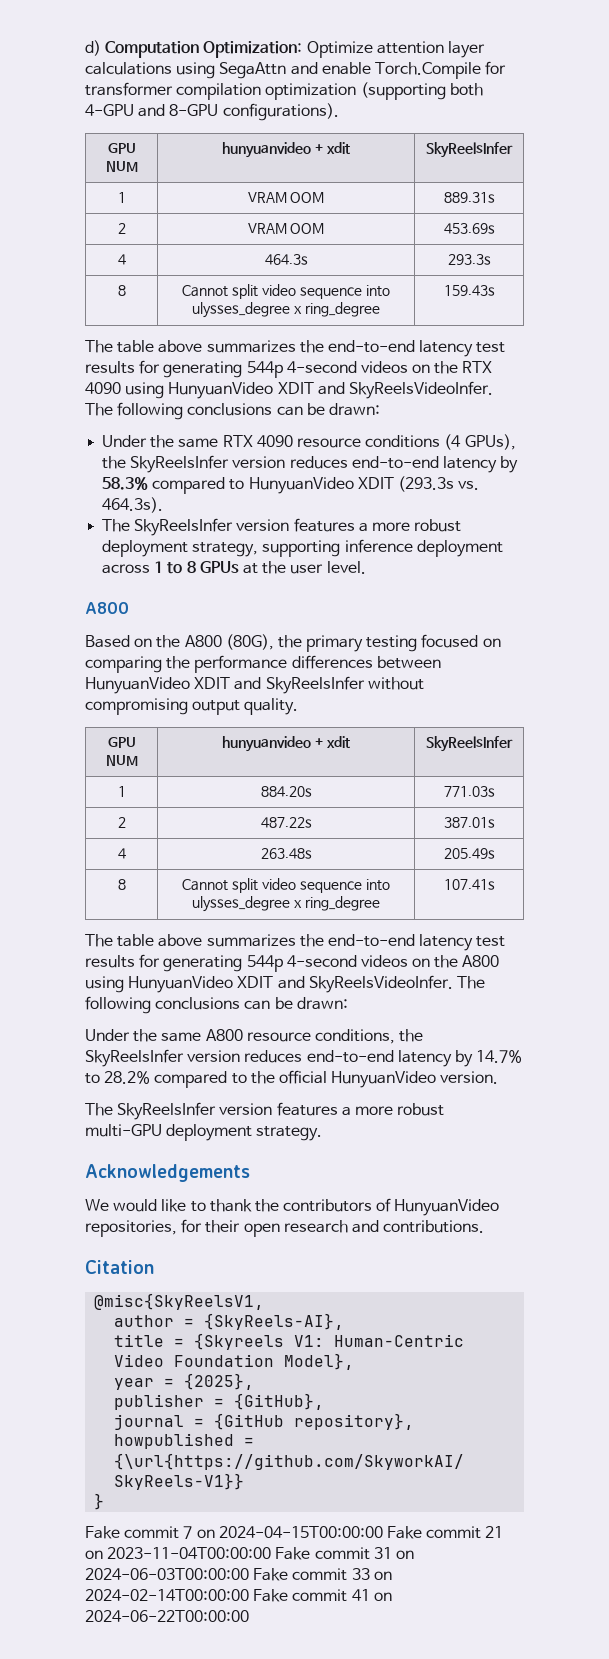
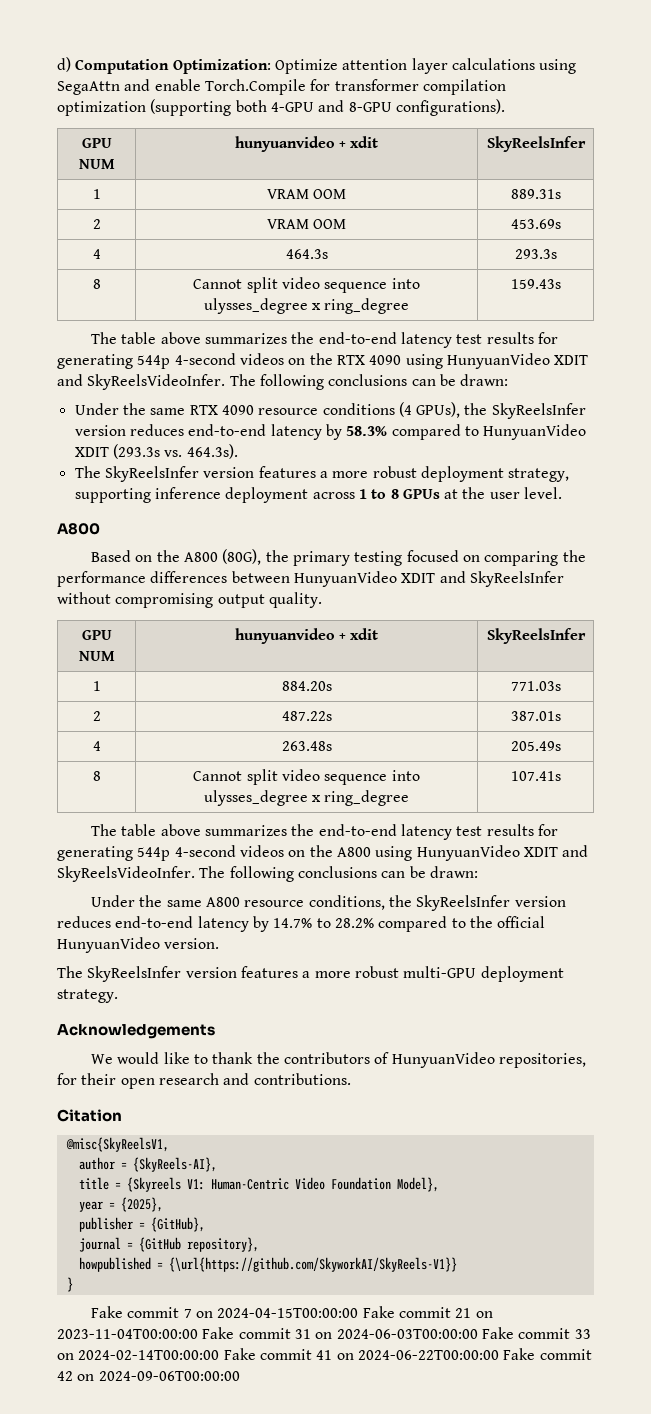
(249, 1616) none -> [503,1348,592,1360] [57,1371,240,1381] Fake commit 42 on 2024-09-06T00:00:00

